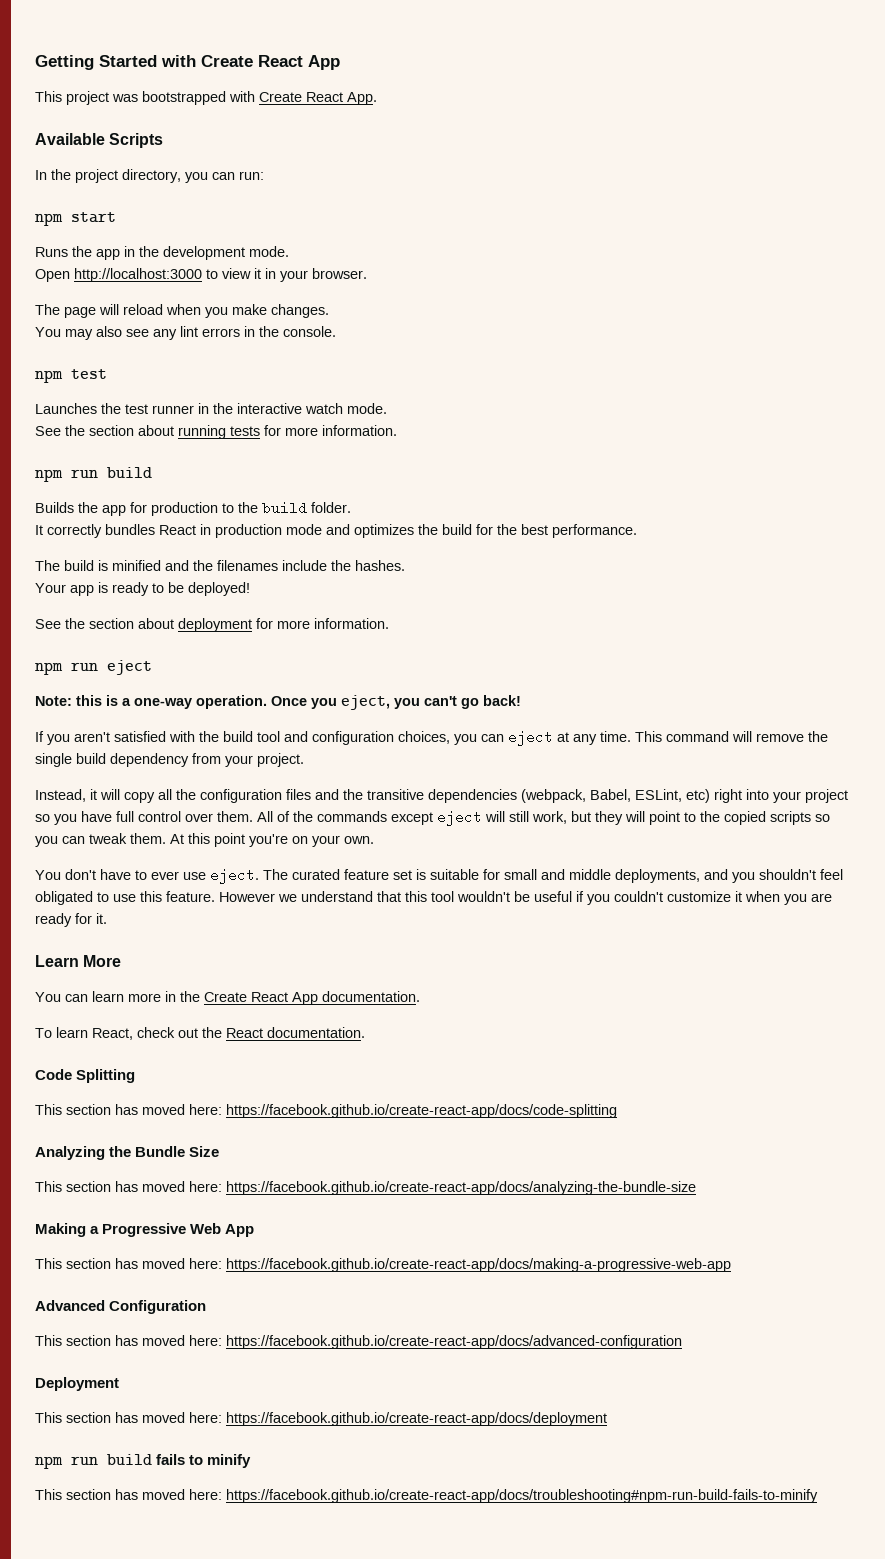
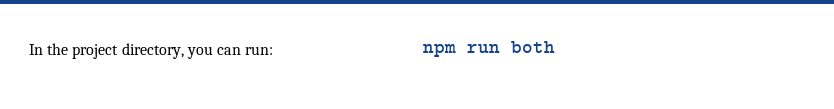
[35,55,340,70] [35,91,377,105] [35,133,164,148] Getting Started with Create React App // This project was bootstrapped with Create React App. // Available Scripts // -> (29, 49) none
[71,212,116,223] [35,246,289,260] [35,268,367,282] [35,304,329,318] [35,326,336,340] [35,369,107,383] [35,403,387,414] [35,425,397,439] [35,467,152,482] [35,501,351,516] [35,524,637,538] [35,560,405,571] [35,582,250,596] [35,618,389,632] [35,660,152,675] [35,695,521,710] [35,730,828,746] [35,753,304,767] [35,789,848,803] [35,810,830,826] [35,833,374,847] [35,868,843,884] [35,891,832,905] [35,913,107,927] [35,955,122,967] [35,991,420,1005] [35,1027,365,1040] [35,1069,136,1083] [35,1104,617,1118] [35,1146,220,1160] [35,1181,696,1195] [35,1223,255,1237] [35,1258,731,1272] [35,1300,207,1314] [35,1335,682,1349] [35,1377,119,1391] [35,1412,607,1426] [35,1454,252,1469] [35,1489,818,1503] start // Runs the app in the development mode. // Open http://localhost:3000 to view it in your browser. // The page will reload when you make changes. // You may also see any lint errors in the console. // npm test // Launches the test runner in the interactive watch mode. // See the section about running tests for more information. // npm run build // Builds the app for production to the build folder. // It correctly bundles React in production mode and optimizes the build for the best performance. // The build is minified and the filenames include the hashes. // Your app is ready to be deployed! // See the section about deployment for more information. // npm run eject // Note: this is a one-way operation. Once you eject, you can't go back! // If you aren't satisfied with the build tool and configuration choices, you can eject at any time. This command will remove the single build dependency from your project. // Instead, it will copy all the configuration files and the transitive dependencies (webpack, Babel, ESLint, etc) right into your project so you have full control over them. All of the commands except eject will still work, but they will point to the copied scripts so you can tweak them. At this point you're on your own. // You don't have to ever use eject. The curated feature set is suitable for small and middle deployments, and you shouldn't feel obligated to use this feature. However we understand that this tool wouldn't be useful if you couldn't customize it when you are ready for it. // Learn More // You can learn more in the Create React App documentation. // To learn React, check out the React documentation. // Code Splitting // This section has moved here: https://facebook.github.io/create-react-app/docs/code-splitting // Analyzing the Bundle Size // This section has moved here: https://facebook.github.io/create-react-app/docs/analyzing-the-bundle-size // Making a Progressive Web App // This section has moved here: https://facebook.github.io/create-react-app/docs/making-a-progressive-web-app // Advanced Configuration // This section has moved here: https://facebook.github.io/create-react-app/docs/advanced-configuration // Deployment // This section has moved here: https://facebook.github.io/create-react-app/docs/deployment // npm run build fails to minify // This section has moved here: https://facebook.github.io/create-react-app/docs/troubleshooting#npm-run-build-fails-to-minify -> [467,41,555,53] run both

